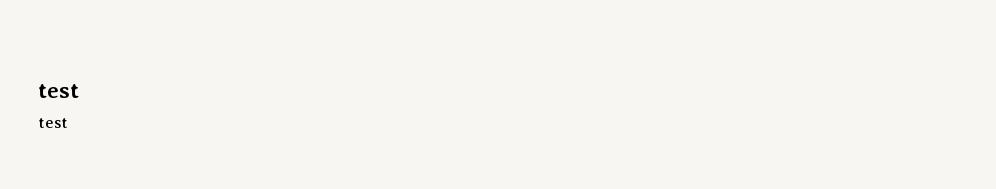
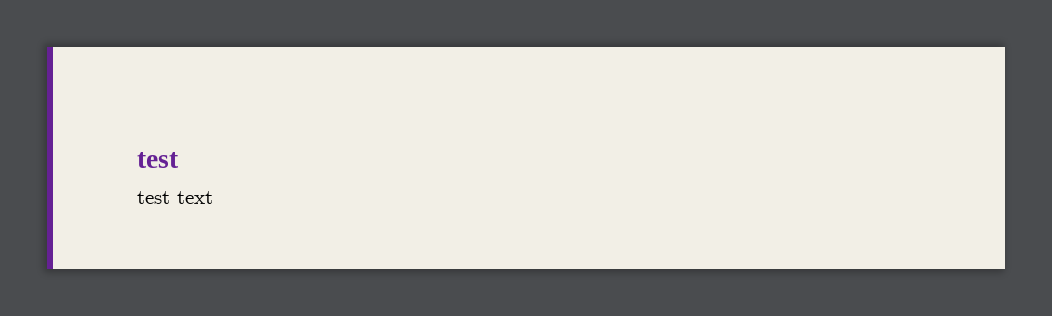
(68, 123) none -> [177,191,213,204] text

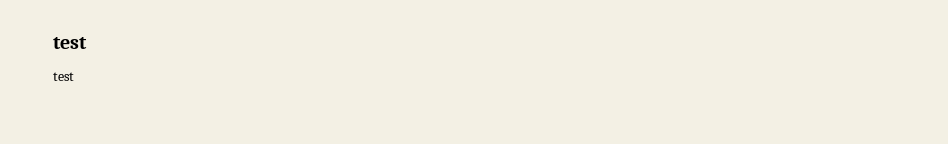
[177,191,213,204] text -> (74, 76) none

